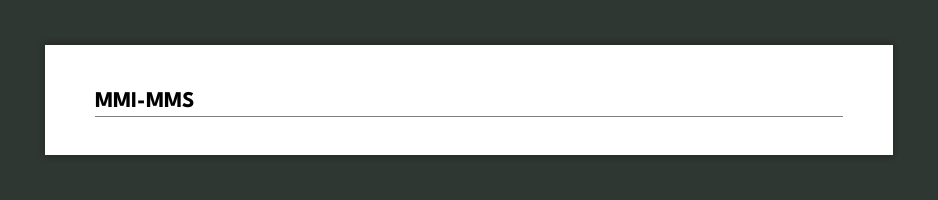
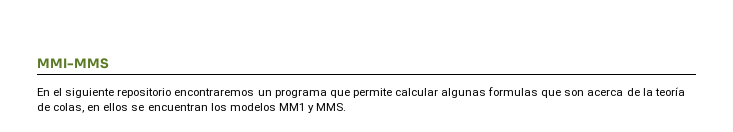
(195, 99) none -> [37,87,685,98] [37,103,347,113] // En el siguiente repositorio encontraremos un programa que permite calcular algunas formulas que son acerca de la teoría de colas, en ellos se encuentran los modelos MM1 y MMS.

